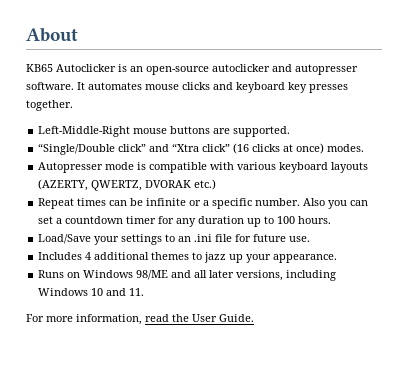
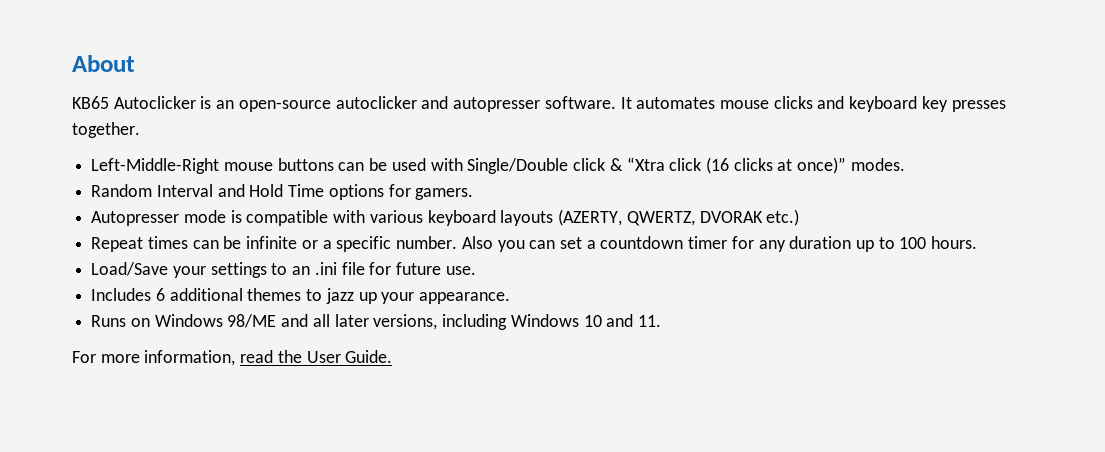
[213,126,291,137] [38,143,231,155] are supported. // “Single/Double click” and “Xtra click” -> [338,157,702,174] can be used with Single/Double click & “Xtra click
[296,143,325,154] once) -> [797,157,847,174] once)”
(365, 148) none -> [91,184,474,200] // Random Interval and Hold Time options for gamers.
[85,252,92,260] 4 -> [155,288,165,301] 6

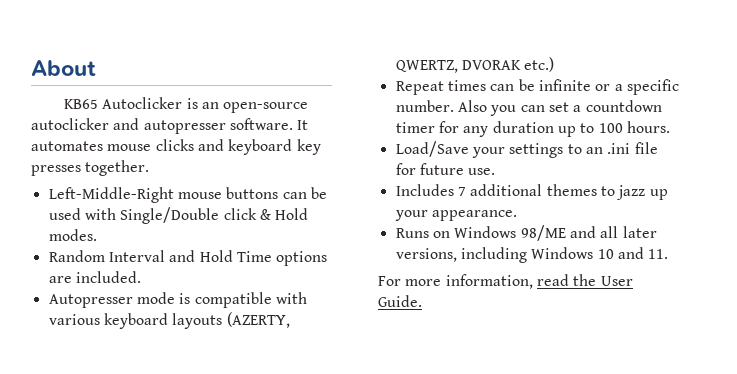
[626,157,847,174] “Xtra click (16 clicks at once)” -> [275,208,309,220] Hold
[388,184,474,200] for gamers. -> [48,271,141,283] are included.
[155,288,165,301] 6 -> [457,187,466,196] 7

